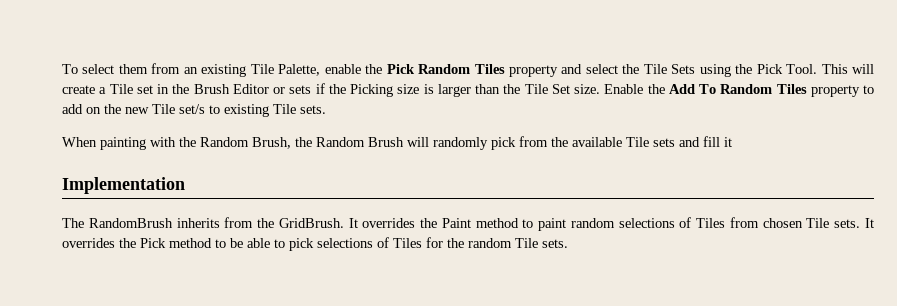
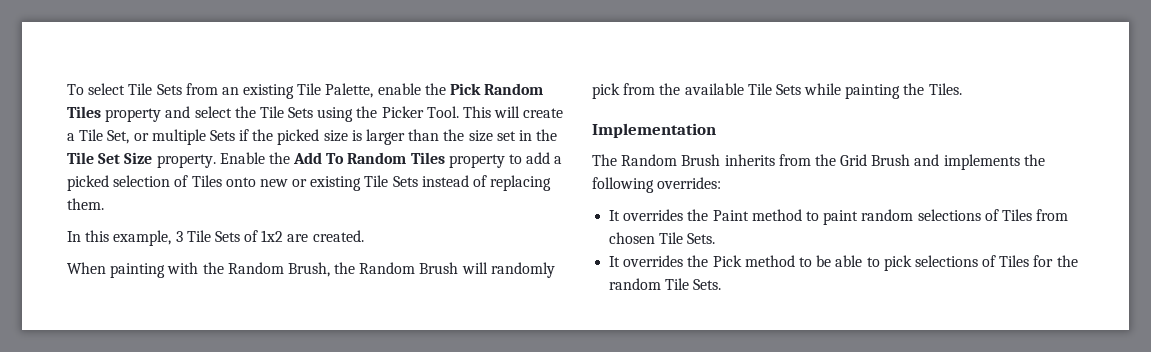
[118,64,148,74] them -> [128,83,182,95] Tile Sets
[756,64,783,74] Pick -> [381,106,424,118] Picker
[136,84,312,94] set in the Brush Editor or sets -> [107,129,235,145] Set, or multiple Sets
[350,84,393,97] Picking -> [277,129,320,145] picked
[524,84,600,94] Tile Set size. -> [468,129,558,142] [67,152,216,168] size set in the Tile Set Size property.
[86,104,326,117] on the new Tile set/s to existing Tile sets. -> [554,156,563,164] [67,175,552,191] [67,198,104,210] [67,230,364,246] a picked selection of Tiles onto new or existing Tile Sets instead of replacing them. // In this example, 3 Tile Sets of 1x2 are created.
[653,136,732,147] sets and fill it -> [775,83,962,99] Sets while painting the Tiles.
[88,218,173,228] RandomBrush -> [621,154,721,166] Random Brush
[278,218,344,228] GridBrush. -> [840,154,1045,170] [592,177,722,193] Grid Brush and implements the following overrides: //
[834,219,861,228] sets. -> [687,233,716,244] Sets. //
[542,239,568,248] sets. -> [693,279,722,290] Sets.

